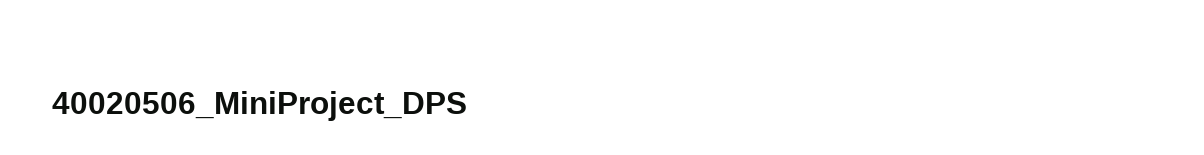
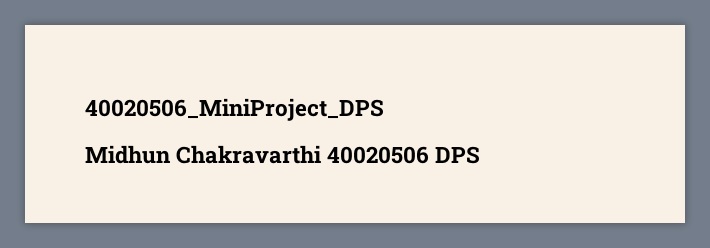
(467, 106) none -> [85,145,481,164] // Midhun Chakravarthi 40020506 DPS

